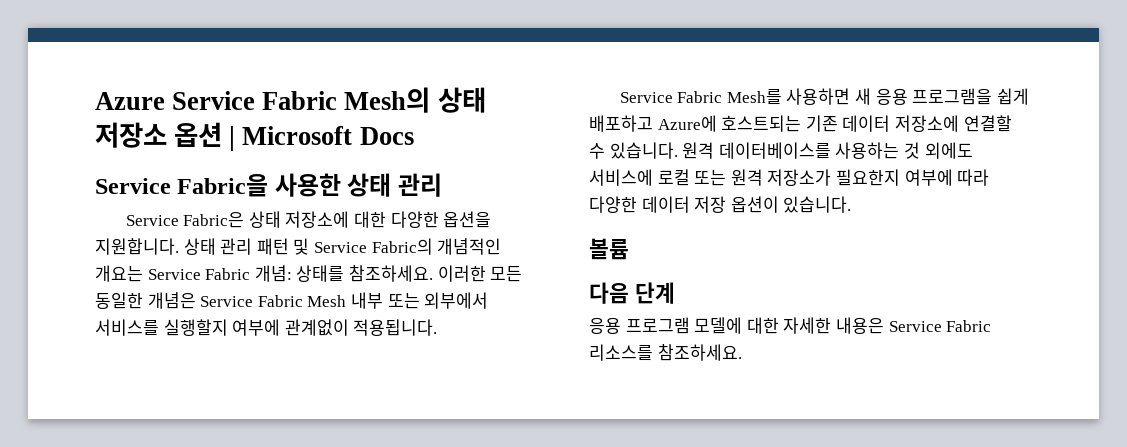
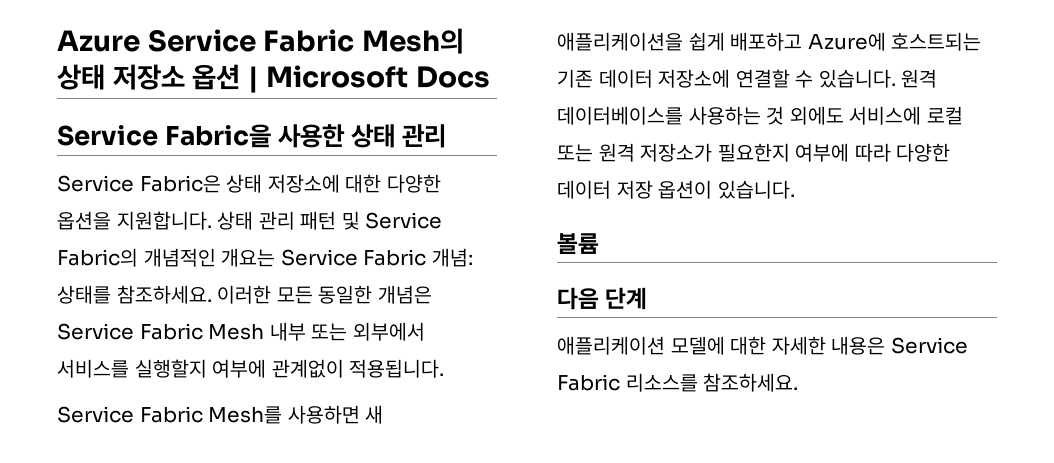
[875,88,993,105] 응용 프로그램을 -> [557,32,683,51] 애플리케이션을
[589,317,690,334] 응용 프로그램 -> [557,336,665,355] 애플리케이션

